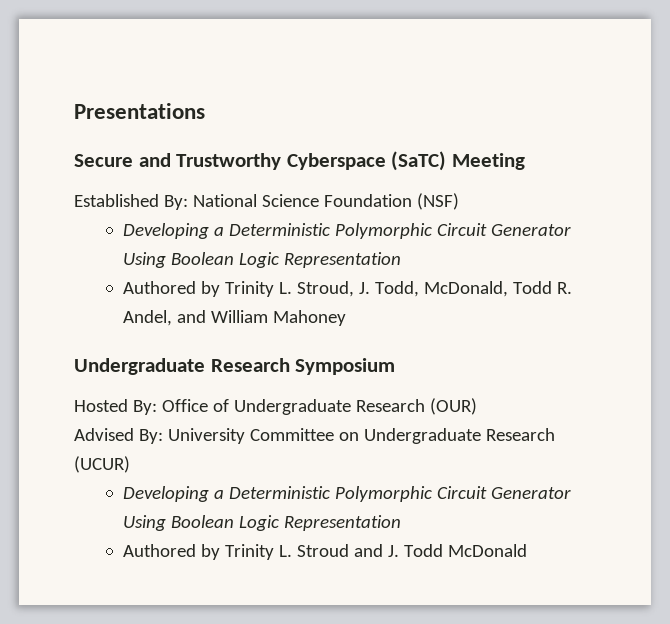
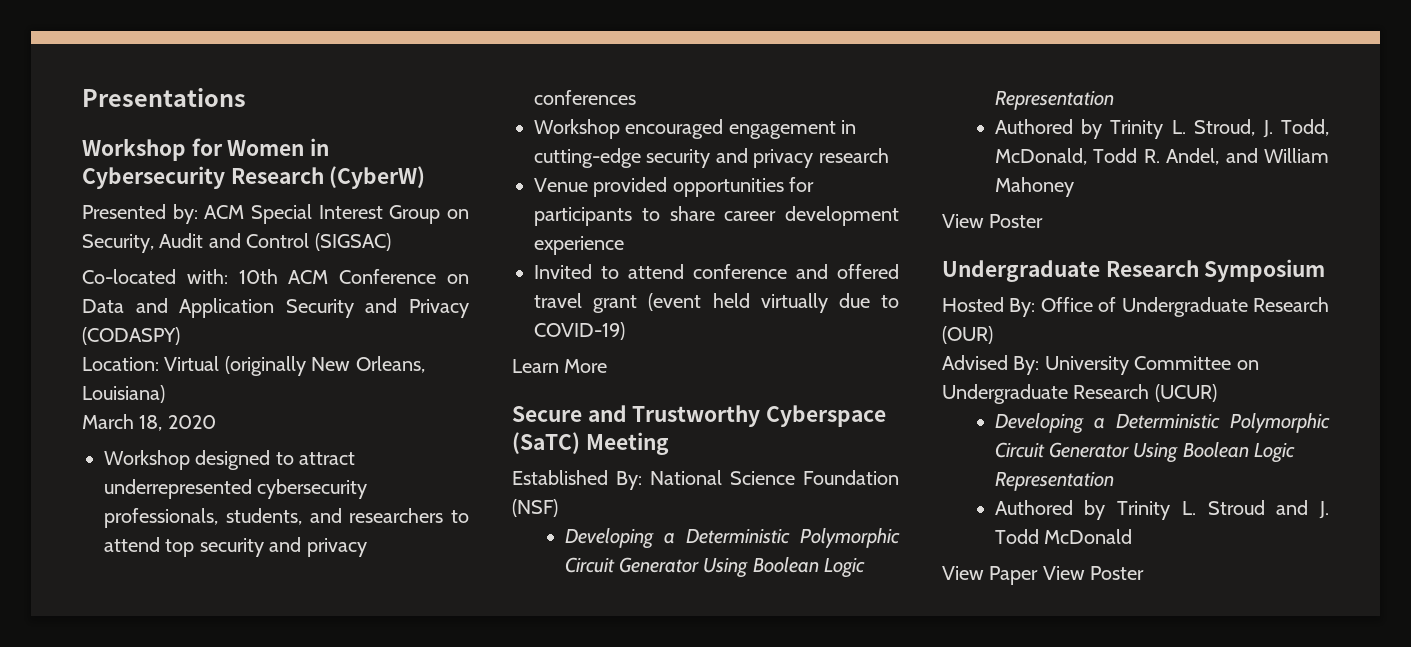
(205, 111) none -> [82,138,330,161] [82,166,426,189] [82,204,469,224] [82,233,391,253] [82,269,470,284] [82,298,469,318] [82,327,180,345] [82,356,425,376] [82,385,165,403] [82,414,216,431] [104,450,356,470] [104,479,368,499] [104,508,469,528] [104,537,367,557] [534,90,636,105] [534,119,857,139] [534,148,889,168] [534,177,815,197] [534,206,899,226] [534,236,624,255] [534,264,899,279] [534,293,899,313] [534,322,625,340] [512,359,608,373] // Workshop for Women in Cybersecurity Research (CyberW) // Presented by: ACM Special Interest Group on Security, Audit and Control (SIGSAC) // Co-located with: 10th ACM Conference on Data and Application Security and Privacy (CODASPY) // Location: Virtual (originally New Orleans, Louisiana) // March 18, 2020 // Workshop designed to attract underrepresented cybersecurity professionals, students, and researchers to attend top security and privacy conferences // Workshop encouraged engagement in cutting-edge security and privacy research // Venue provided opportunities for participants to share career development experience // Invited to attend conference and offered travel grant (event held virtually due to COVID-19) // Learn More
(346, 318) none -> [942,214,1044,228] // View Poster
(527, 550) none -> [942,566,1145,585] // View Paper View Poster

